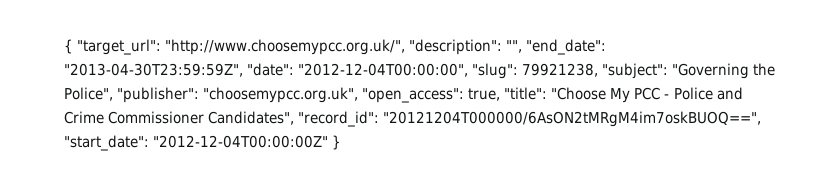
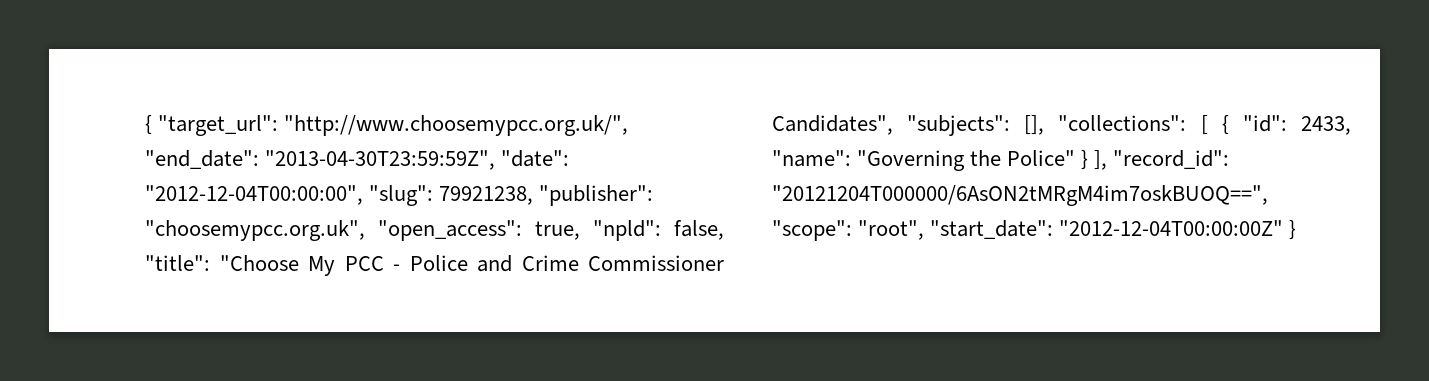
[409,39,523,55] "description": "", -> (629, 125) none
[602,63,776,79] [64,87,113,101] "subject": "Governing the Police", -> (534, 195) none
(501, 94) none -> [593,220,724,241] "npld": false,
[298,111,762,127] "record_id": "20121204T000000/6AsON2tMRgM4im7oskBUOQ==", -> [907,115,1351,136] [772,150,1230,171] [772,185,1268,206] [772,220,925,241] "subjects": [], "collections": [ { "id": 2433, "name": "Governing the Police" } ], "record_id": "20121204T000000/6AsON2tMRgM4im7oskBUOQ==", "scope": "root",

